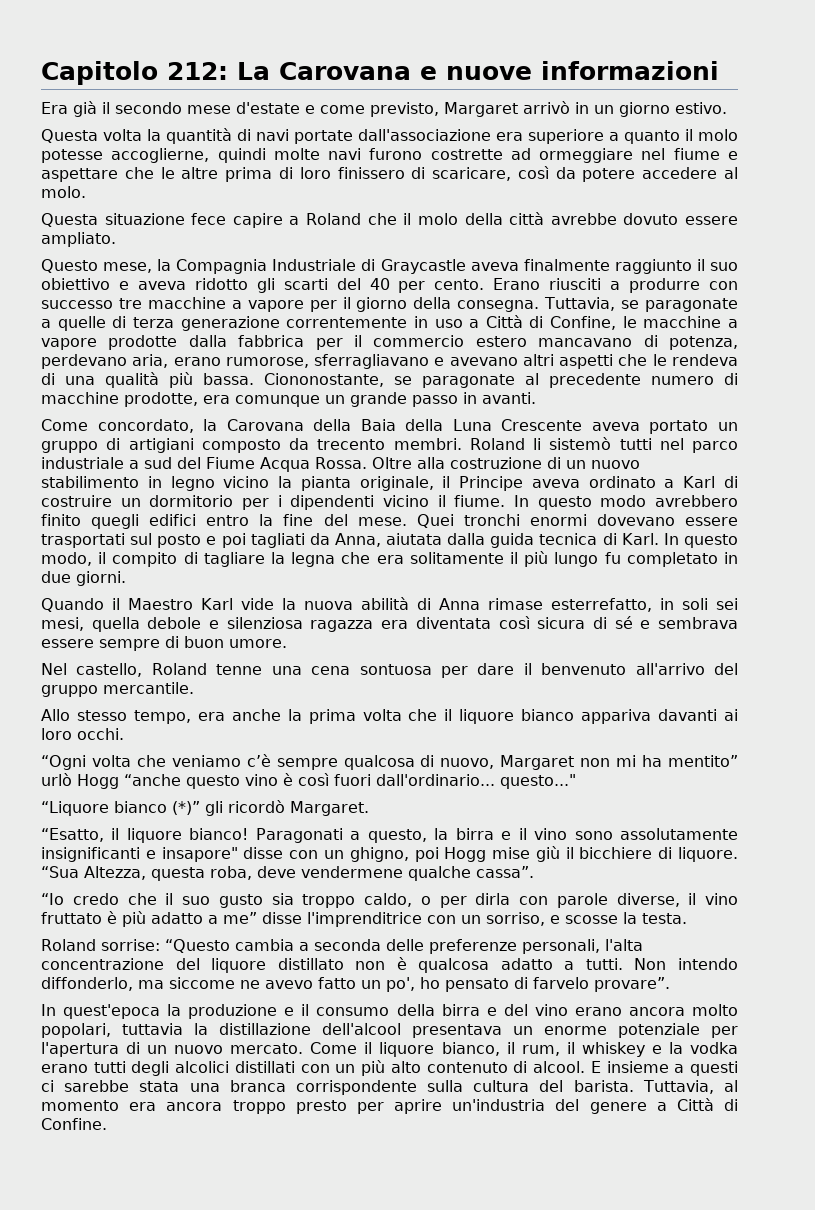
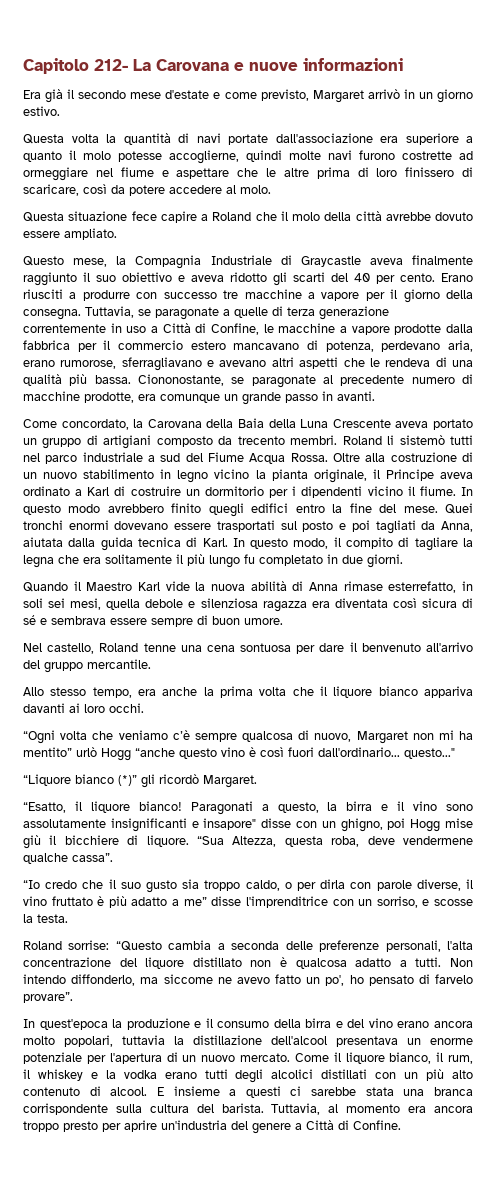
[167,62,228,80] 212: -> [94,59,128,71] 212-

